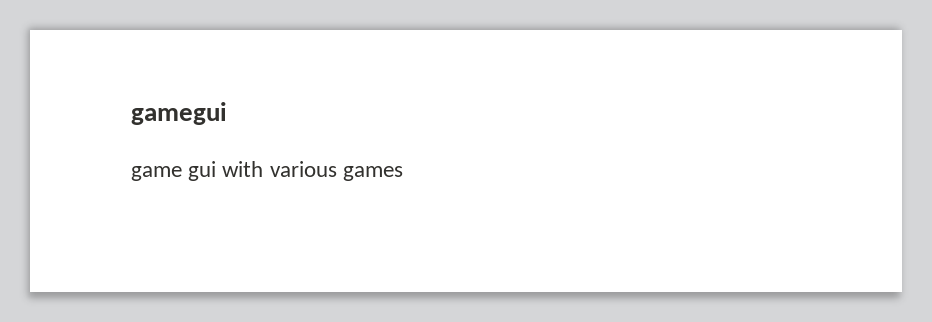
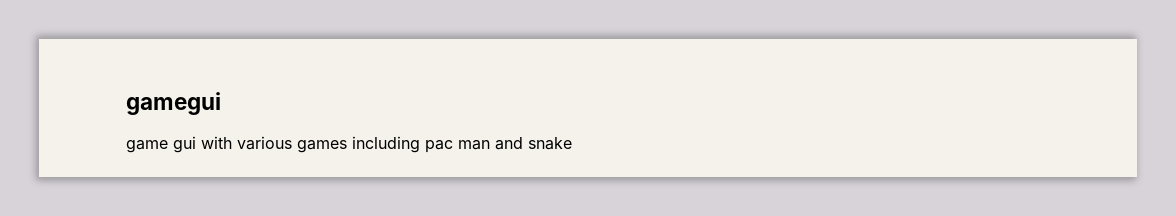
(403, 173) none -> [352,136,572,153] including pac man and snake

